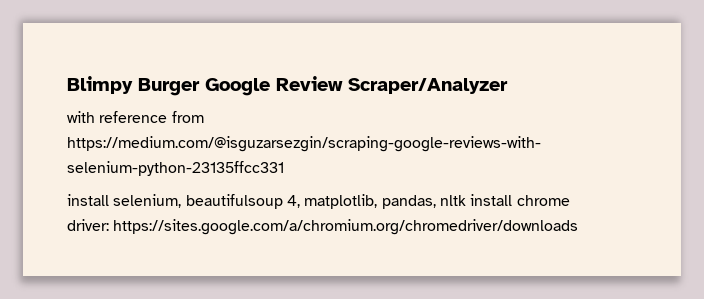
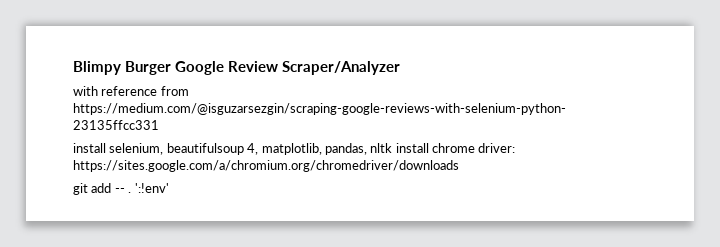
(579, 227) none -> [73,183,169,195] // git add -- . ':!env'

